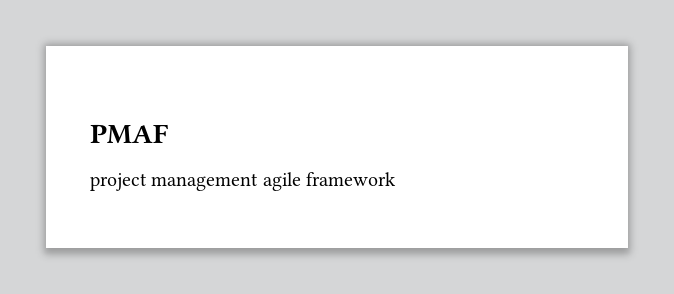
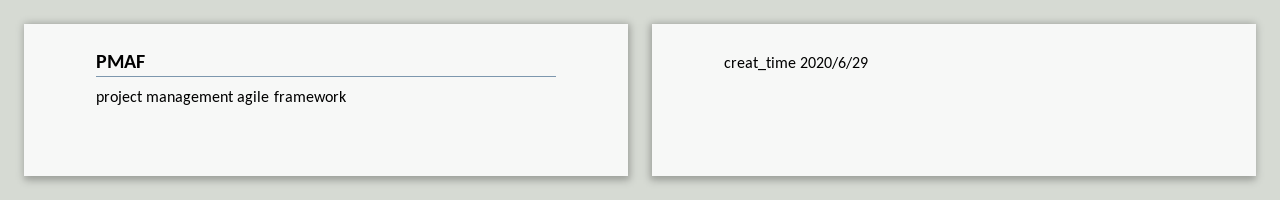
(397, 179) none -> [724,57,869,71] // creat_time 2020/6/29

